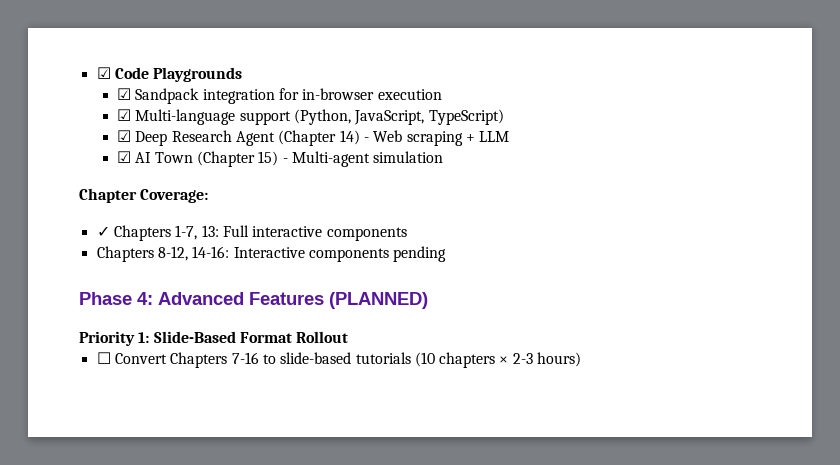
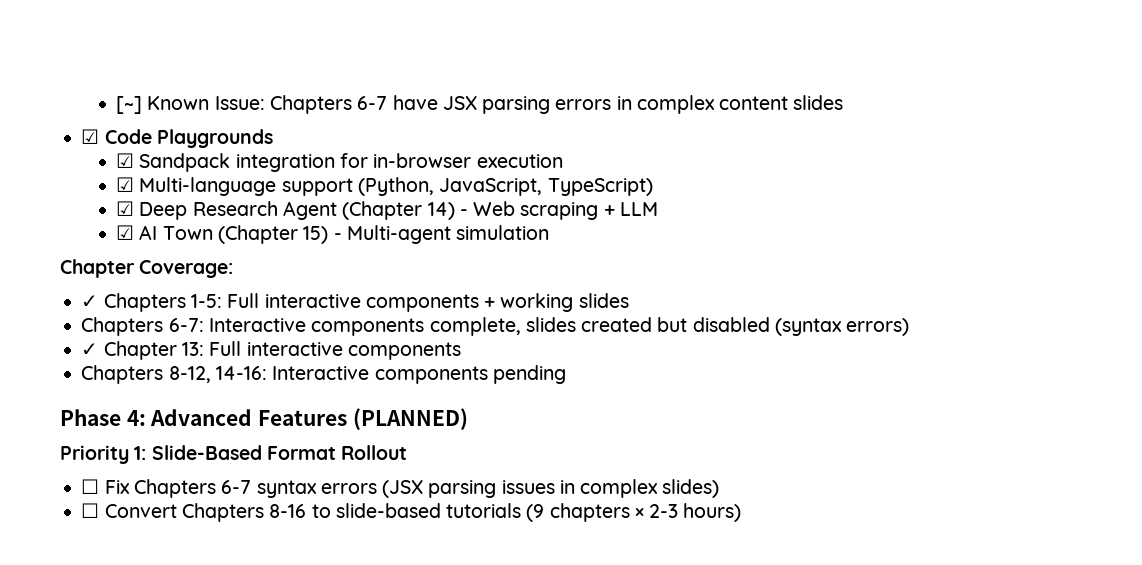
(96, 73) none -> [116,95,844,114] [~] Known Issue: Chapters 6-7 have JSX parsing errors in complex content slides //
[175,225,198,240] 1-7, -> [190,293,629,312] [81,317,910,336] [81,341,177,360] 1-5: Full interactive components + working slides // Chapters 6-7: Interactive components complete, slides created but disabled (syntax errors) // ✓ Chapter
(349, 337) none -> [81,479,720,498] // ☐ Fix Chapters 6-7 syntax errors (JSX parsing issues in complex slides)
[231,352,259,364] 7-16 -> [269,504,307,518] 8-16
[414,352,435,367] (10 -> [526,504,545,522] (9

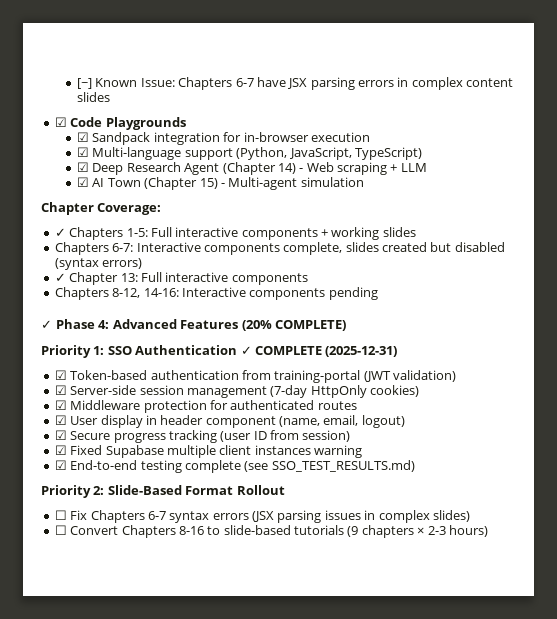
(566, 374) none -> [41,320,52,329] ✓
[352,408,468,430] (PLANNED) -> [241,320,347,331] (20% COMPLETE)
(147, 453) none -> [107,345,398,357] [54,370,457,383] [54,385,419,398] [54,400,357,413] [54,415,405,428] [54,430,351,443] [54,445,362,458] [54,460,415,473] [41,485,105,498] SSO Authentication ✓ COMPLETE (2025-12-31) // ☑ Token-based authentication from training-portal (JWT validation) // ☑ Server-side session management (7-day HttpOnly cookies) // ☑ Middleware protection for authenticated routes // ☑ User display in header component (name, email, logout) // ☑ Secure progress tracking (user ID from session) // ☑ Fixed Supabase multiple client instances warning // ☑ End-to-end testing complete (see SSO_TEST_RESULTS.md) // Priority 2:

